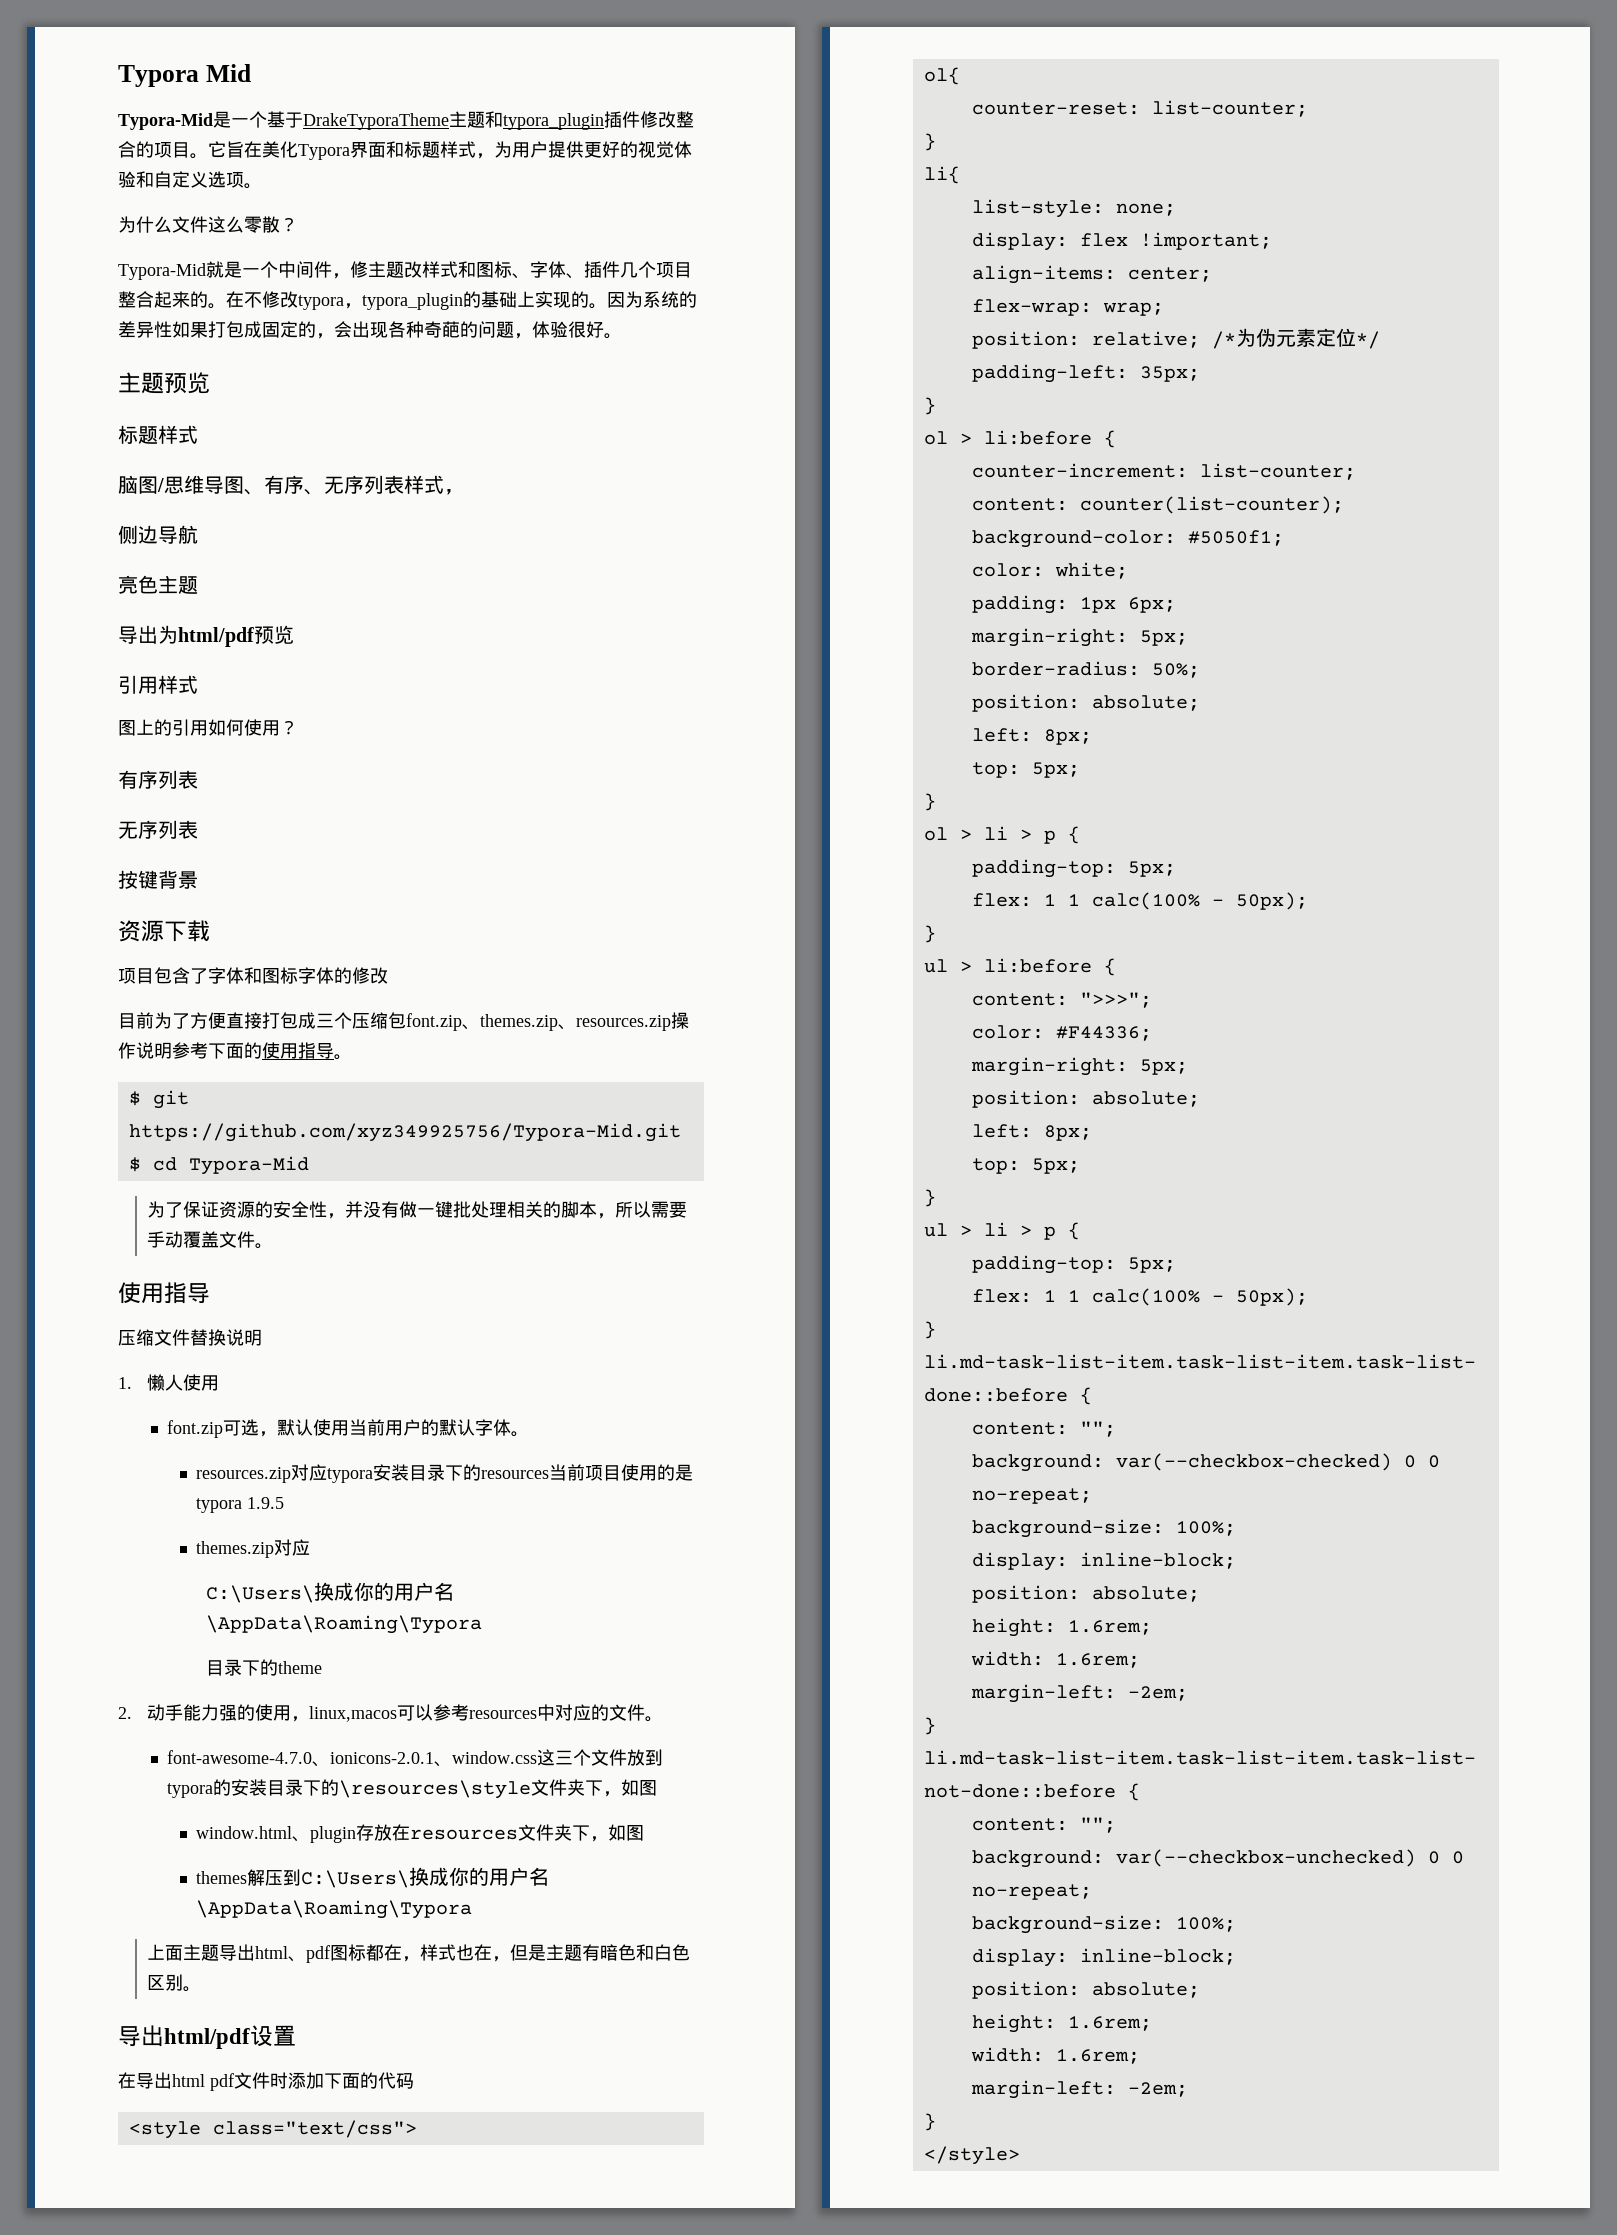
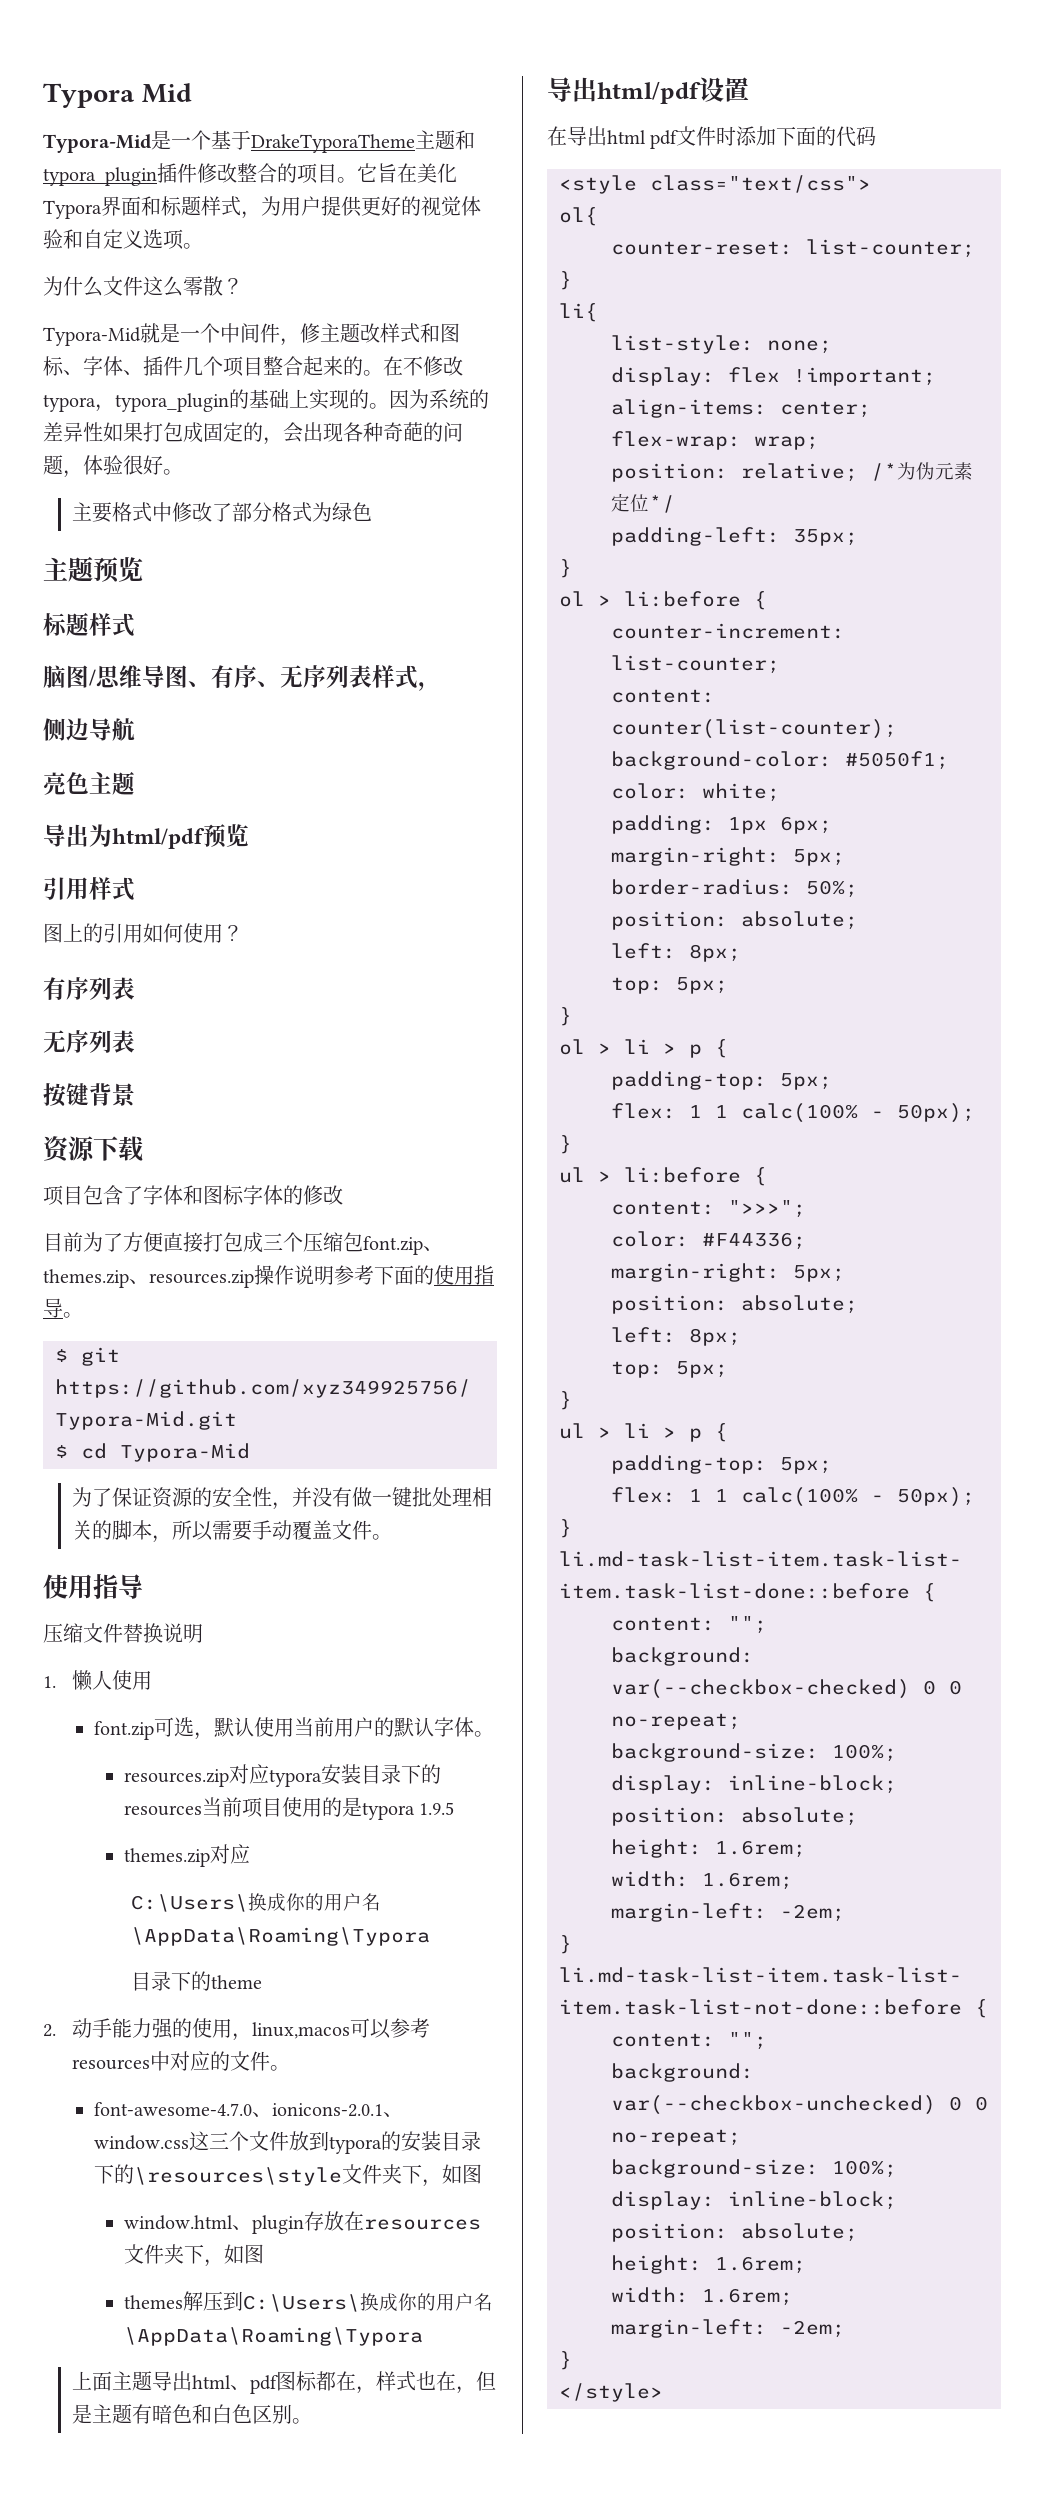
(622, 336) none -> [72,502,373,523] // 主要格式中修改了部分格式为绿色

